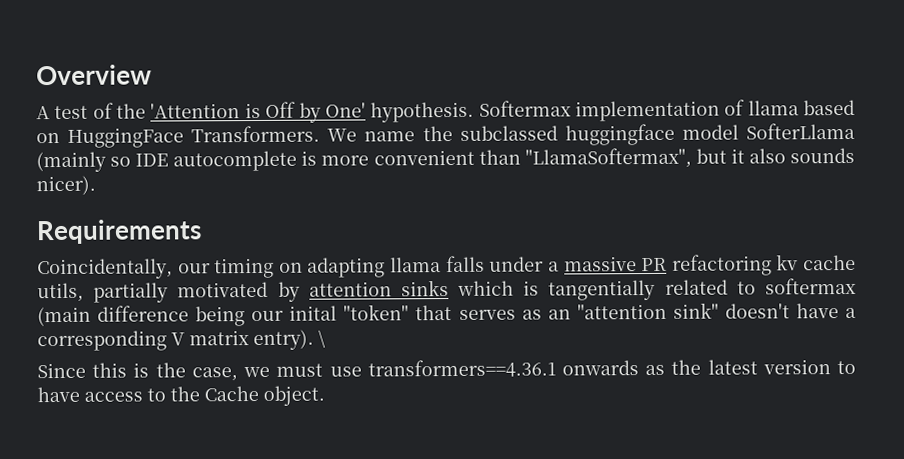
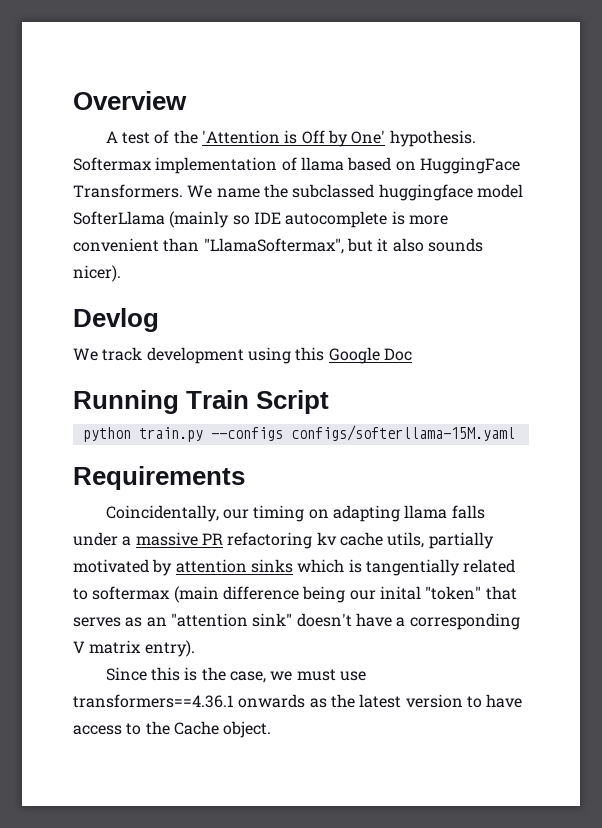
(96, 185) none -> [73,308,159,332] [73,347,412,364] [73,390,330,414] [82,425,515,442] // Devlog // We track development using this Google Doc // Running Train Script // python train.py --configs configs/softerllama-15M.yaml
[318,329,326,348] \ -> (195, 648) none

